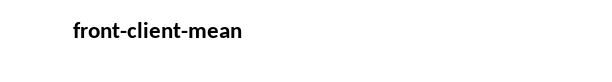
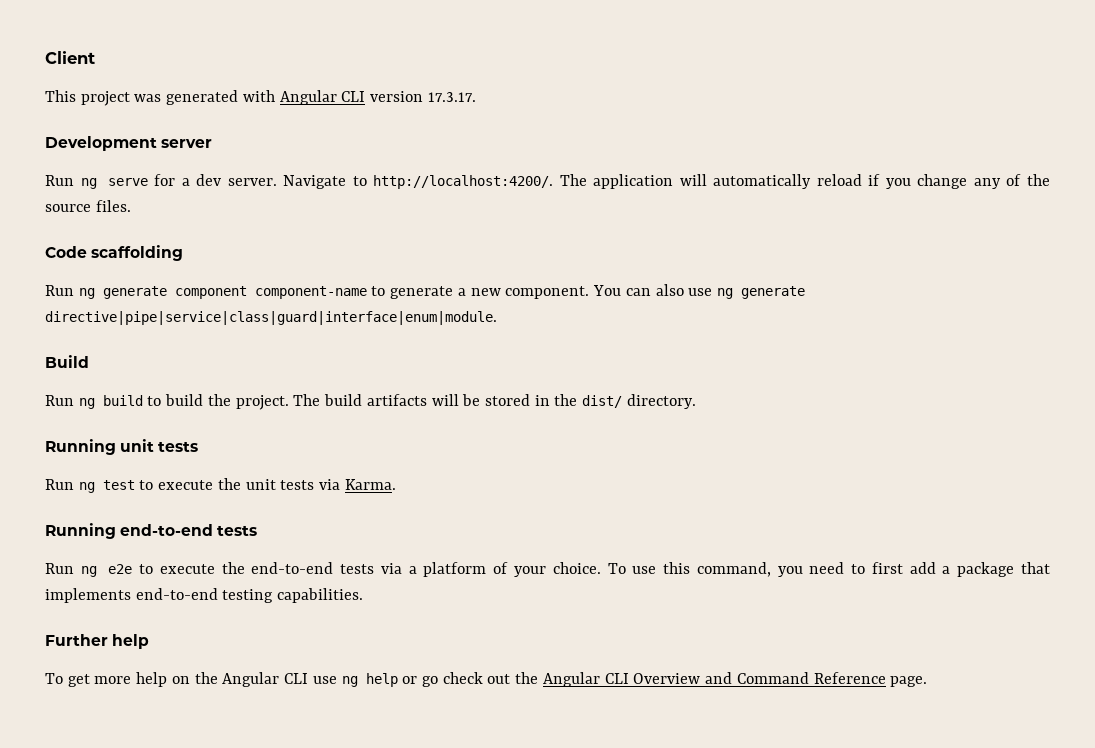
[73,22,242,38] front-client-mean -> [45,51,95,64] [45,90,476,106] [45,136,213,151] [45,174,1050,189] [45,200,131,212] [45,245,184,261] [45,284,805,299] [45,311,497,325] [45,355,89,368] [45,394,696,410] [45,439,199,455] [45,478,396,493] [45,523,258,539] [45,562,1050,577] [45,588,364,603] [45,634,150,649] [45,672,928,687] Client // This project was generated with Angular CLI version 17.3.17. // Development server // Run ng serve for a dev server. Navigate to http://localhost:4200/. The application will automatically reload if you change any of the source files. // Code scaffolding // Run ng generate component component-name to generate a new component. You can also use ng generate directive|pipe|service|class|guard|interface|enum|module. // Build // Run ng build to build the project. The build artifacts will be stored in the dist/ directory. // Running unit tests // Run ng test to execute the unit tests via Karma. // Running end-to-end tests // Run ng e2e to execute the end-to-end tests via a platform of your choice. To use this command, you need to first add a package that implements end-to-end testing capabilities. // Further help // To get more help on the Angular CLI use ng help or go check out the Angular CLI Overview and Command Reference page.

